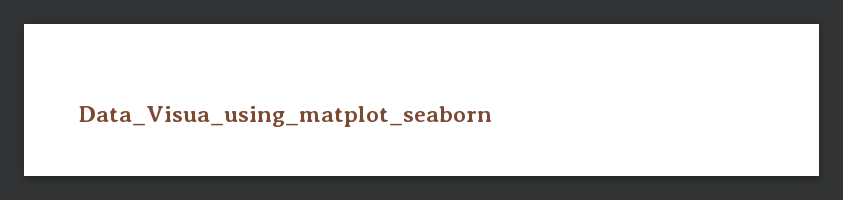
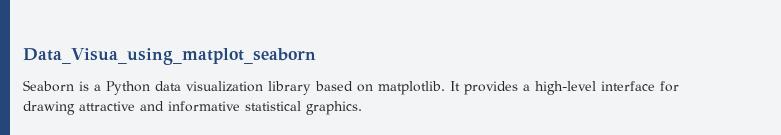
(492, 116) none -> [23,80,679,95] [23,101,362,115] // Seaborn is a Python data visualization library based on matplotlib. It provides a high-level interface for drawing attractive and informative statistical graphics.

